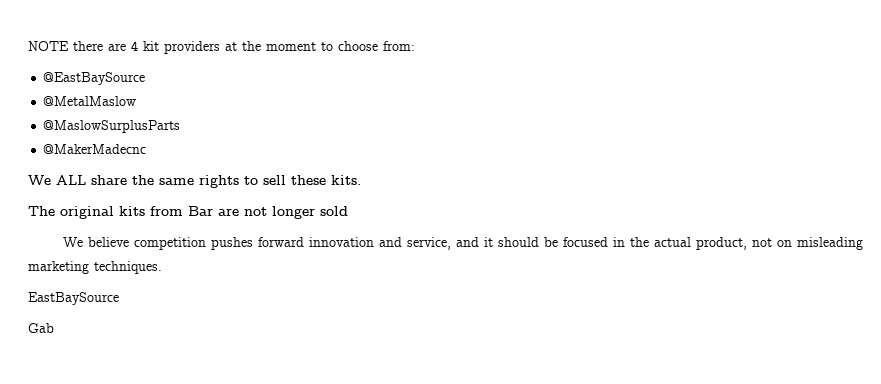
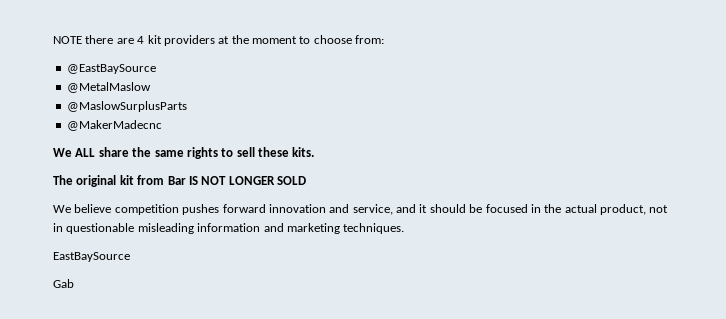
[119,206,145,216] kits -> [119,175,134,185] kit
[218,206,348,219] are not longer sold -> [188,176,306,185] IS NOT LONGER SOLD
[776,237,863,250] on misleading -> [53,223,284,234] in questionable misleading information and

